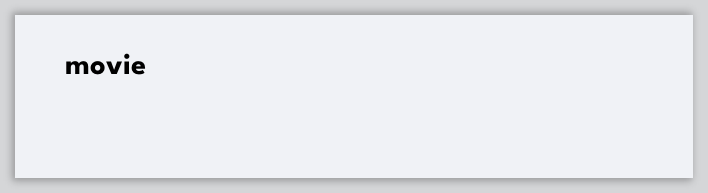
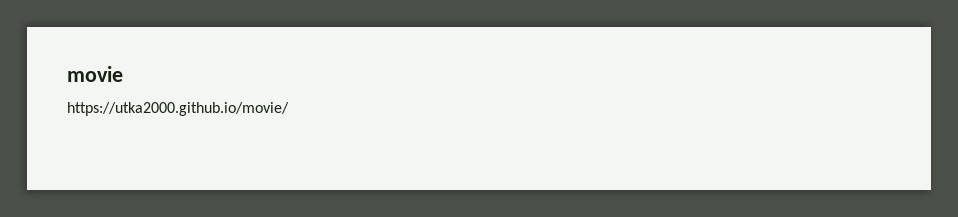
(146, 64) none -> [67,102,289,116] // https://utka2000.github.io/movie/

